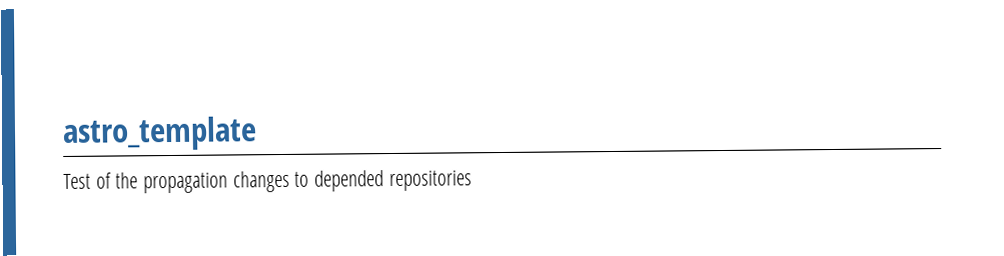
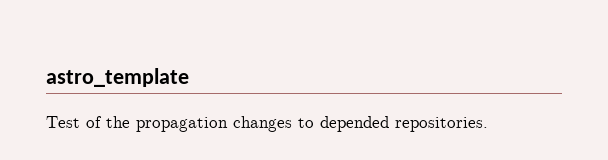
[388,170,472,192] repositories -> [395,117,488,132] repositories.

